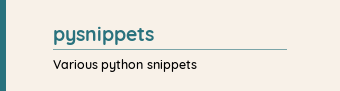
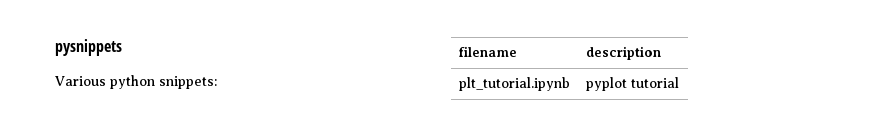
[146,60,197,72] snippets -> [159,76,217,89] [458,46,517,57] [585,46,661,60] [458,77,570,91] [585,77,679,91] snippets: // filename | description // plt_tutorial.ipynb | pyplot tutorial

